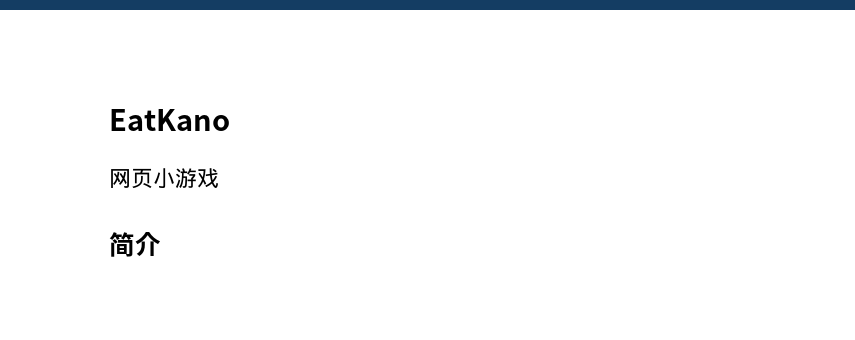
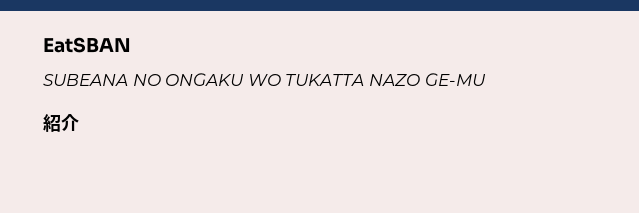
[109,109,230,131] [109,168,219,189] [109,232,135,257] EatKano // 网页小游戏 // 简 -> [43,37,131,53] [43,73,486,86] [43,114,61,132] EatSBAN // SUBEANA NO ONGAKU WO TUKATTA NAZO GE-MU // 紹

